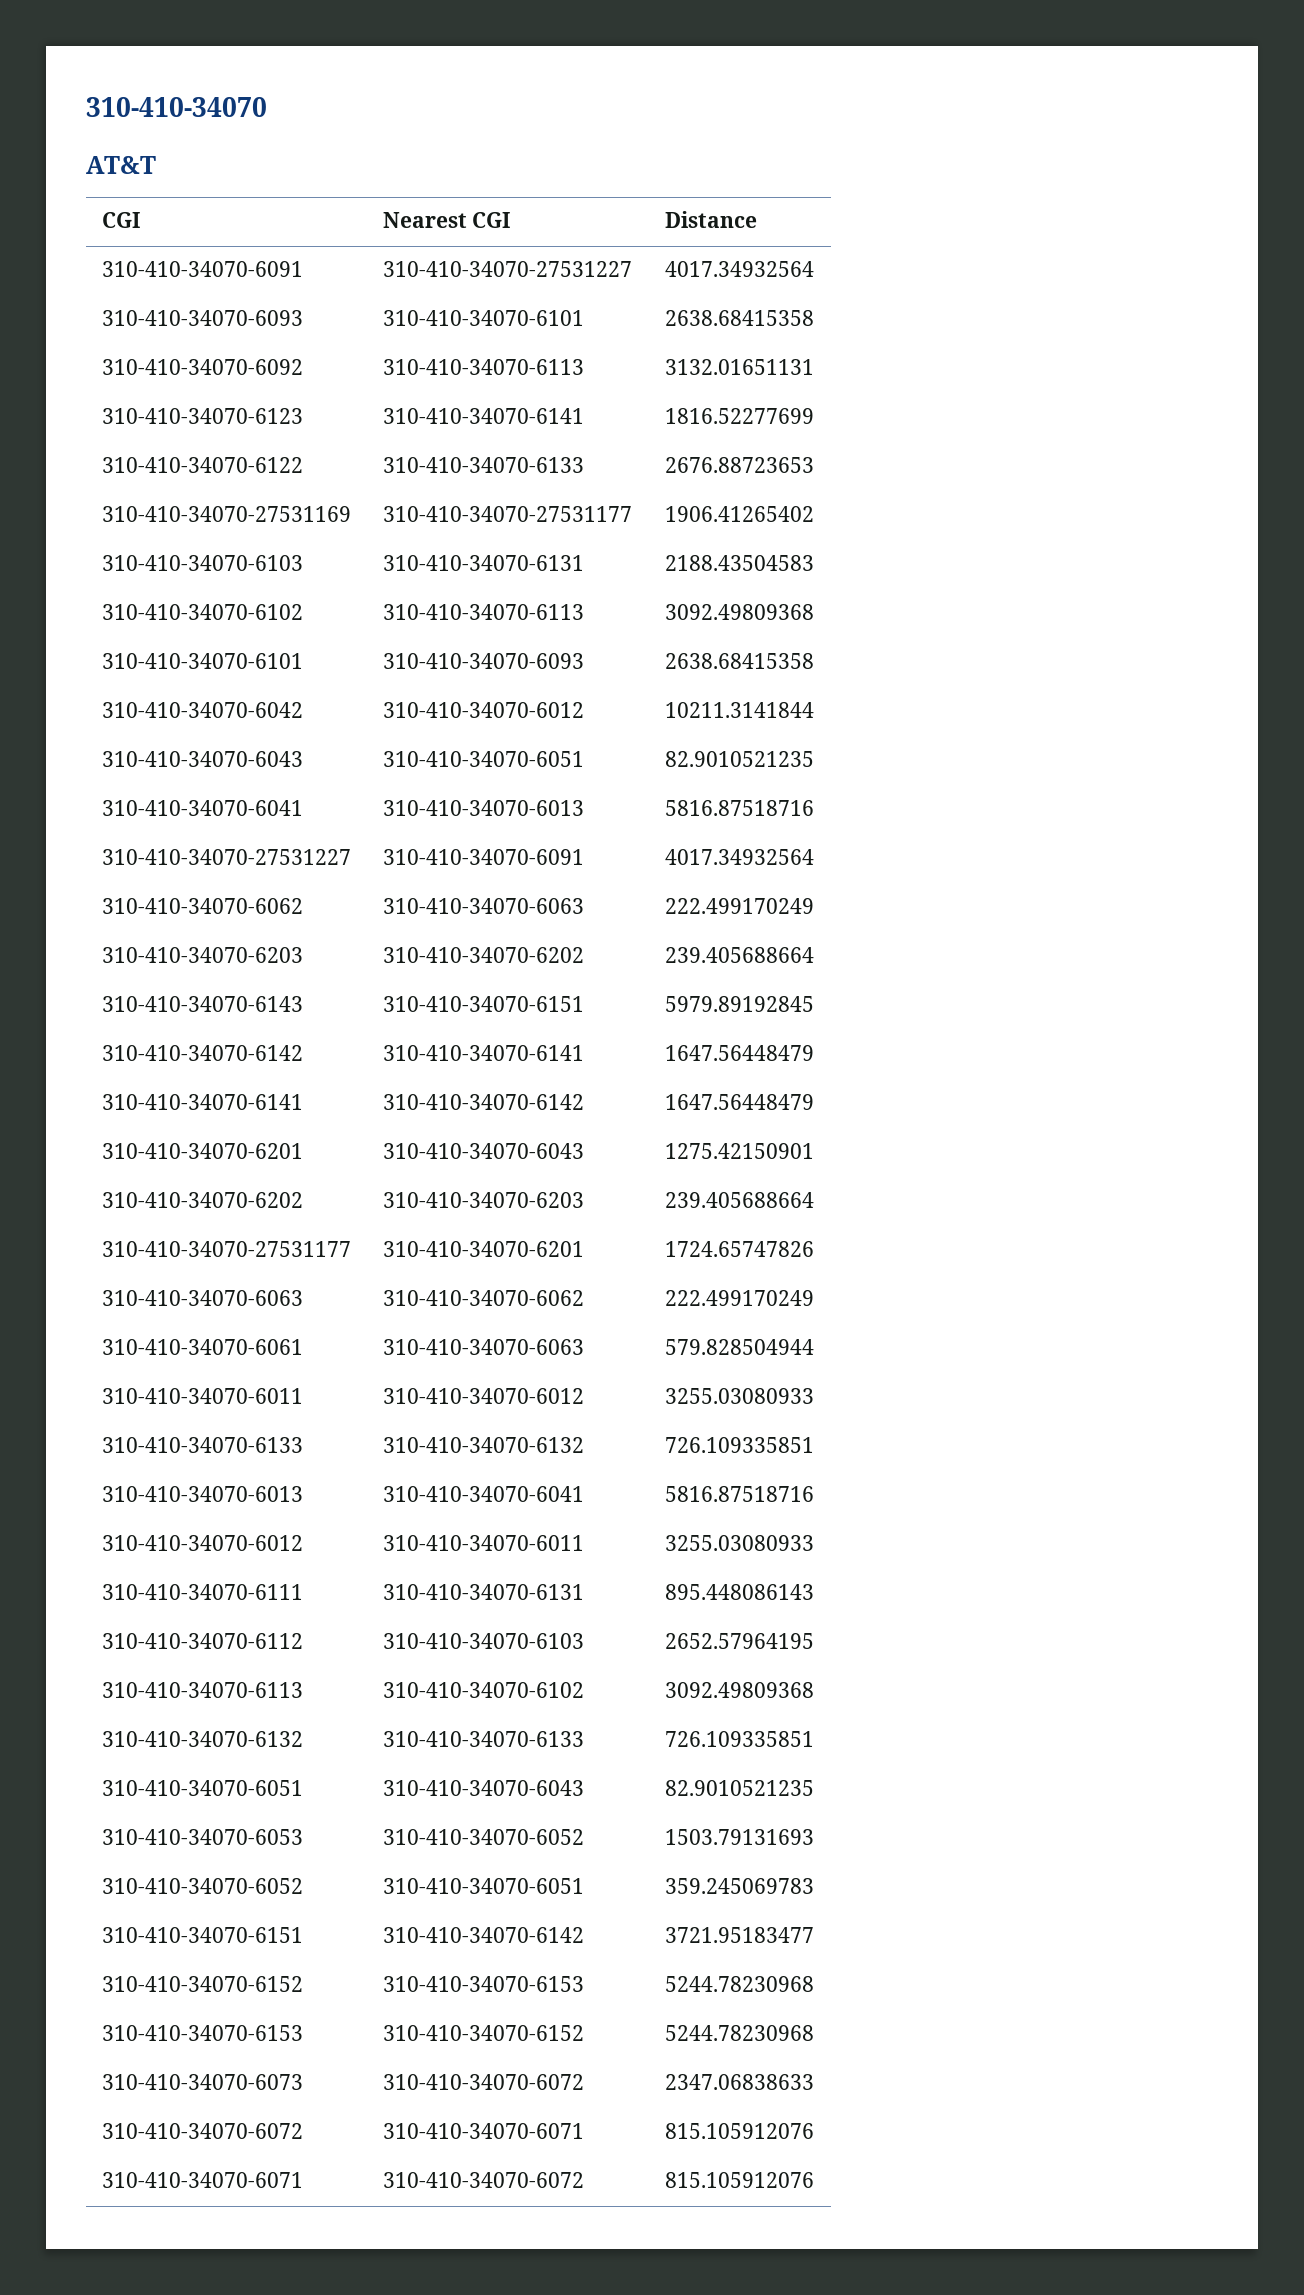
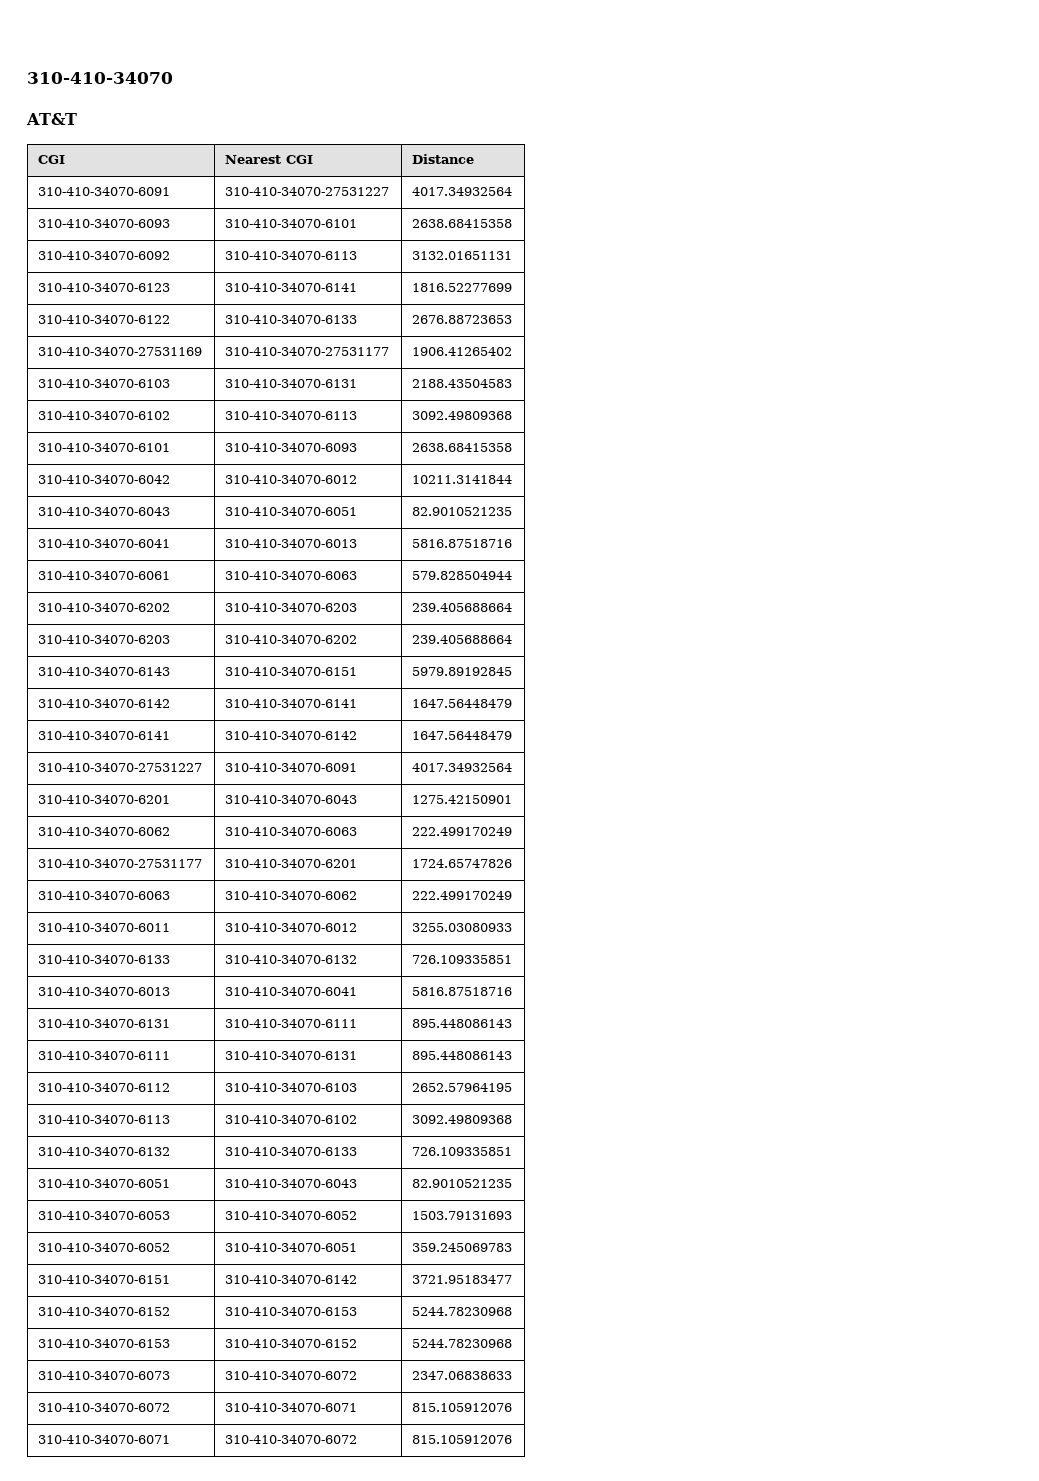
[101,849,351,865] [382,849,584,865] [664,849,814,865] [101,898,303,914] [382,898,584,914] [664,898,814,914] 310-410-34070-27531227 | 310-410-34070-6091 | 4017.34932564 // 310-410-34070-6062 | 310-410-34070-6063 | 222.499170249 -> [38,571,171,580] [225,571,358,580] [412,571,513,580] [38,603,171,612] [225,603,358,612] [412,603,513,612] 310-410-34070-6061 | 310-410-34070-6063 | 579.828504944 // 310-410-34070-6202 | 310-410-34070-6203 | 239.405688664
(814, 1102) none -> [38,763,203,772] [225,763,358,772] [412,763,513,772] // 310-410-34070-27531227 | 310-410-34070-6091 | 4017.34932564
[101,1192,303,1208] [382,1192,584,1208] [664,1192,814,1208] 310-410-34070-6202 | 310-410-34070-6203 | 239.405688664 -> [38,827,171,836] [225,827,358,836] [412,827,513,836] 310-410-34070-6062 | 310-410-34070-6063 | 222.499170249
[101,1339,303,1355] [382,1339,584,1355] [664,1339,814,1355] // 310-410-34070-6061 | 310-410-34070-6063 | 579.828504944 -> (513, 895) none
[101,1535,303,1551] [382,1535,584,1551] [664,1535,814,1551] 310-410-34070-6012 | 310-410-34070-6011 | 3255.03080933 -> [38,1019,171,1028] [225,1019,358,1028] [412,1019,513,1028] 310-410-34070-6131 | 310-410-34070-6111 | 895.448086143

